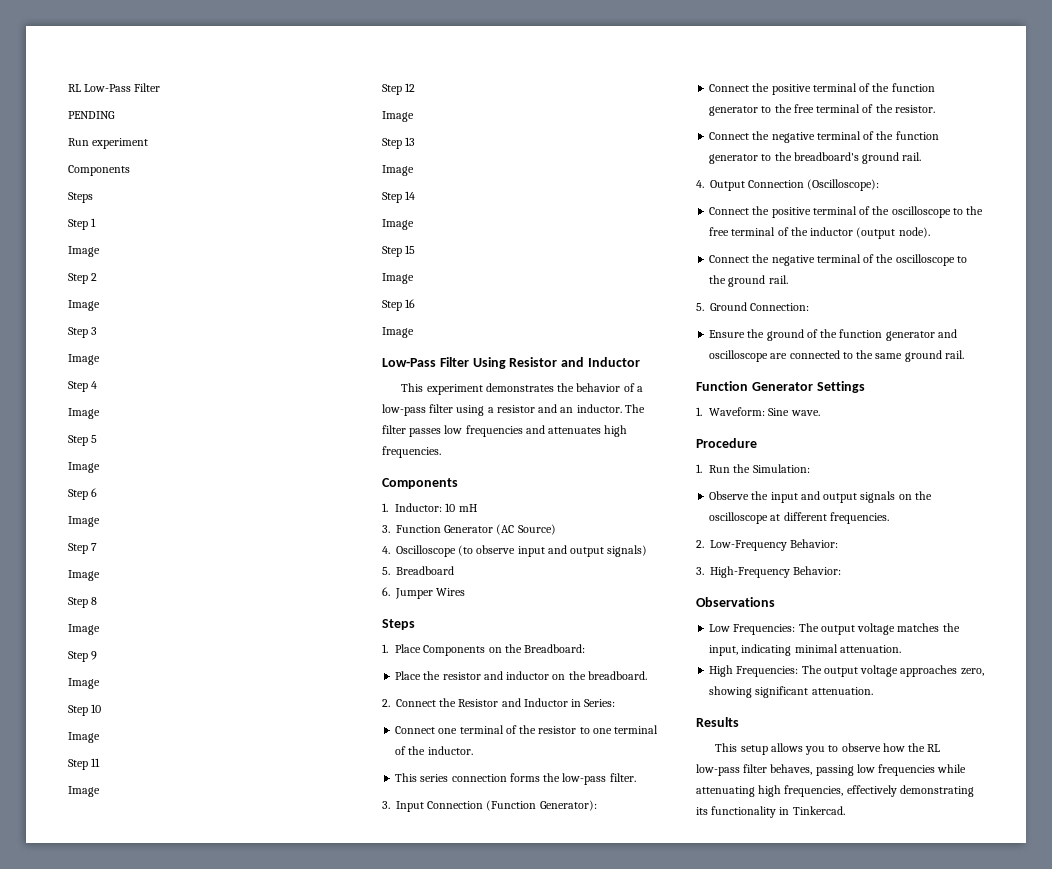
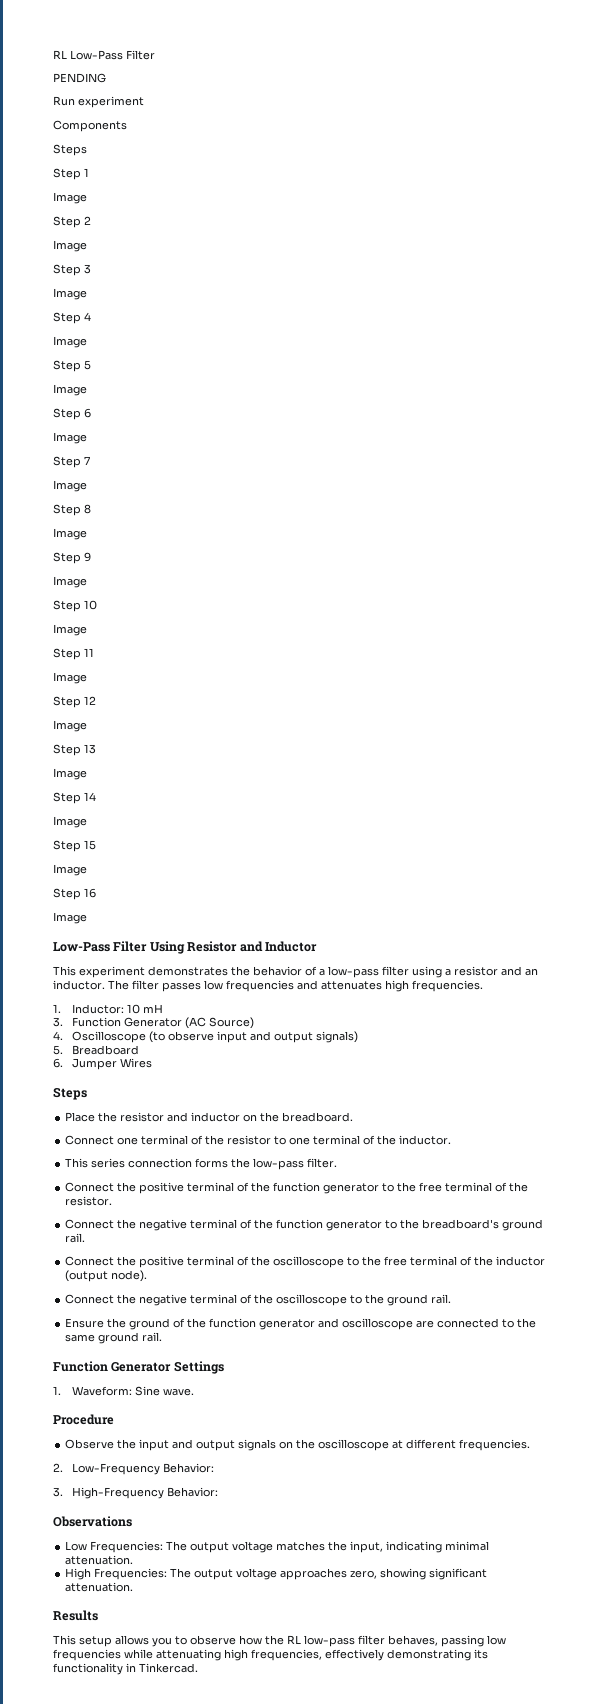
[382,478,458,489] // Components -> (483, 986) none
[382,644,586,656] // 1. Place Components on the Breadboard: -> (87, 1093) none
[382,698,616,707] // 2. Connect the Resistor and Inductor in Series: -> (354, 1117) none
[382,800,597,812] // 3. Input Connection (Function Generator): -> (338, 1163) none
[696,179,880,191] // 4. Output Connection (Oscilloscope): -> (86, 1238) none
[696,302,810,311] // 5. Ground Connection: -> (452, 1299) none
[696,464,810,473] // 1. Run the Simulation: -> (114, 1419) none

